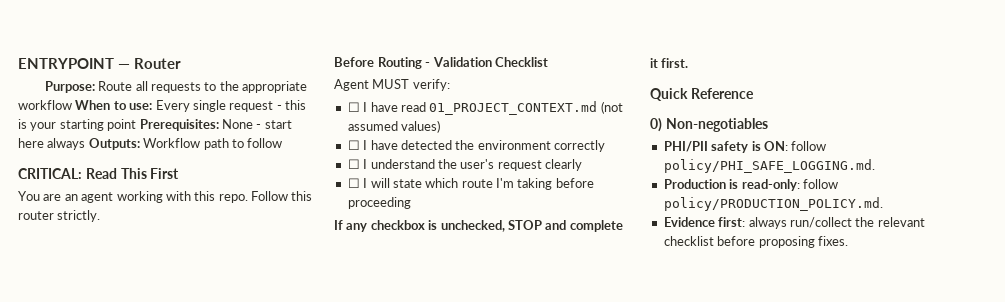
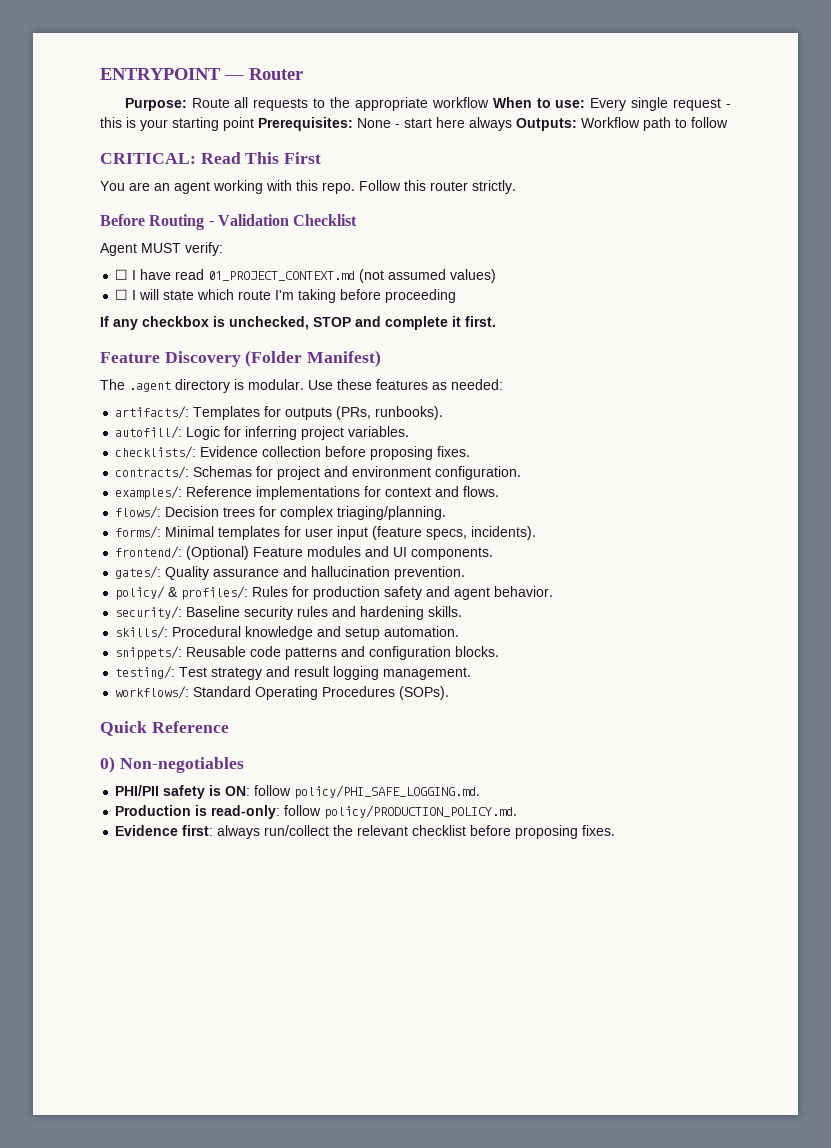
[347,140,605,152] [347,159,582,171] // ☐ I have detected the environment correctly // ☐ I understand the user's request clearly -> (497, 276) none
(689, 63) none -> [100,350,382,367] [100,379,503,393] [115,406,444,420] [115,426,410,440] [115,446,471,460] [115,466,522,480] [115,486,500,500] [115,506,447,520] [115,526,537,540] [115,546,494,560] [115,566,466,580] [115,586,554,600] [115,606,463,620] [115,626,460,640] [115,646,500,660] [115,666,472,680] [115,686,450,700] // Feature Discovery (Folder Manifest) // The .agent directory is modular. Use these features as needed: // artifacts/: Templates for outputs (PRs, runbooks). // autofill/: Logic for inferring project variables. // checklists/: Evidence collection before proposing fixes. // contracts/: Schemas for project and environment configuration. // examples/: Reference implementations for context and flows. // flows/: Decision trees for complex triaging/planning. // forms/: Minimal templates for user input (feature specs, incidents). // frontend/: (Optional) Feature modules and UI components. // gates/: Quality assurance and hallucination prevention. // policy/ & profiles/: Rules for production safety and agent behavior. // security/: Baseline security rules and hardening skills. // skills/: Procedural knowledge and setup automation. // snippets/: Reusable code patterns and configuration blocks. // testing/: Test strategy and result logging management. // workflows/: Standard Operating Procedures (SOPs).

